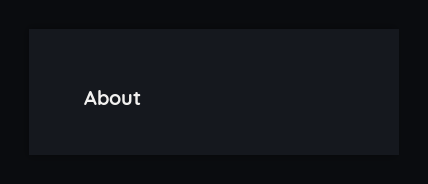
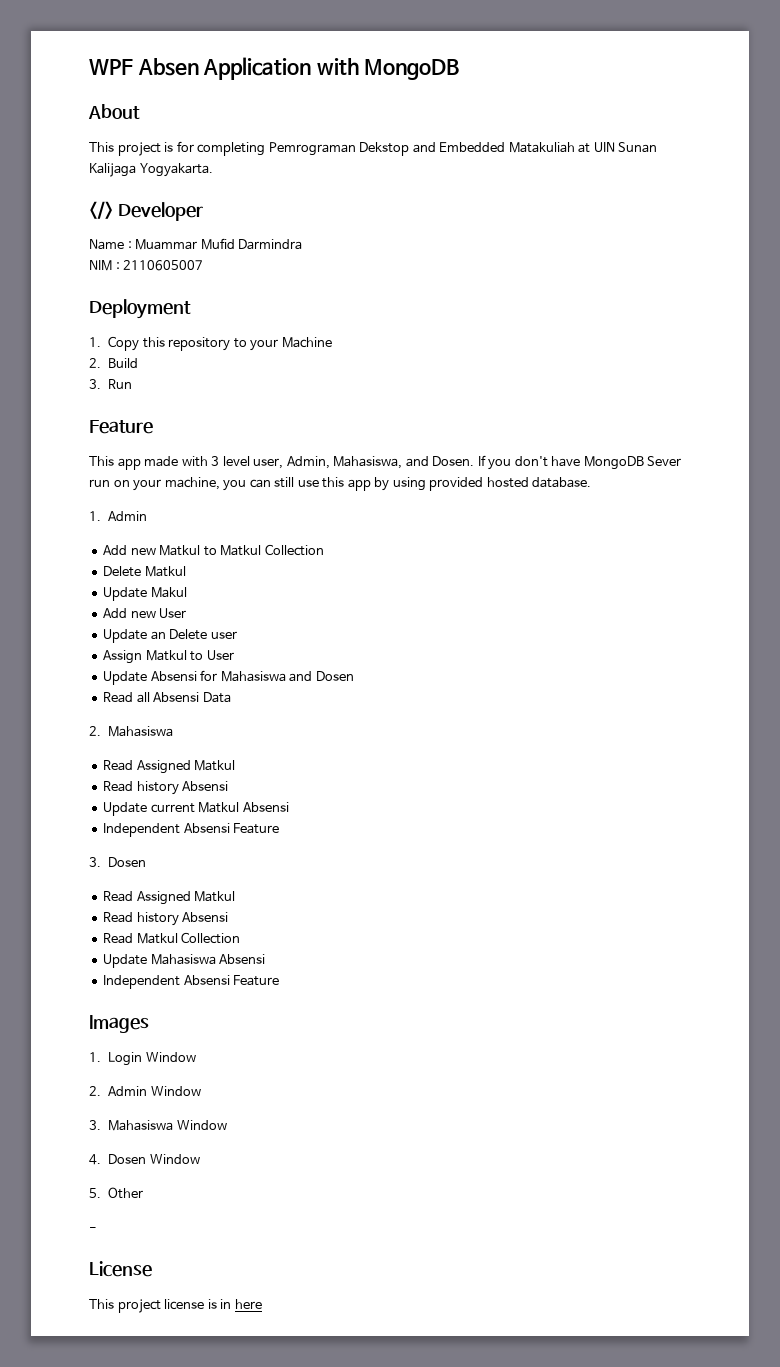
[84,90,141,105] About -> [89,57,460,80] [88,104,140,119] [89,141,658,156] [89,163,213,177] [89,201,203,221] [89,238,303,250] [89,260,204,271] [89,299,191,319] [89,336,332,351] [89,358,139,368] [89,379,133,389] [89,420,153,434] [89,455,682,470] [89,477,592,491] [89,511,148,521] [103,544,324,556] [103,566,186,577] [103,587,187,601] [103,608,187,618] [103,629,237,643] [103,650,234,664] [103,670,354,685] [103,692,231,703] [89,726,174,737] [103,760,236,774] [103,781,229,795] [103,802,289,816] [103,823,280,837] [89,857,147,867] [103,891,236,905] [103,912,229,926] [103,932,241,944] [103,954,266,968] [103,975,280,989] [89,1015,149,1033] [89,1052,196,1066] [89,1086,201,1096] [89,1120,227,1131] [89,1154,200,1165] [89,1187,144,1199] [89,1227,97,1232] [89,1261,152,1277] [89,1299,262,1313] WPF Absen Application with MongoDB // About // This project is for completing Pemrograman Dekstop and Embedded Matakuliah at UIN Sunan Kalijaga Yogyakarta. // </> Developer // Name : Muammar Mufid Darmindra // NIM : 2110605007 // Deployment // 1. Copy this repository to your Machine // 2. Build // 3. Run // Feature // This app made with 3 level user, Admin, Mahasiswa, and Dosen. If you don't have MongoDB Sever run on your machine, you can still use this app by using provided hosted database. // 1. Admin // Add new Matkul to Matkul Collection // Delete Matkul // Update Makul // Add new User // Update an Delete user // Assign Matkul to User // Update Absensi for Mahasiswa and Dosen // Read all Absensi Data // 2. Mahasiswa // Read Assigned Matkul // Read history Absensi // Update current Matkul Absensi // Independent Absensi Feature // 3. Dosen // Read Assigned Matkul // Read history Absensi // Read Matkul Collection // Update Mahasiswa Absensi // Independent Absensi Feature // Images // 1. Login Window // 2. Admin Window // 3. Mahasiswa Window // 4. Dosen Window // 5. Other // - // License // This project license is in here

